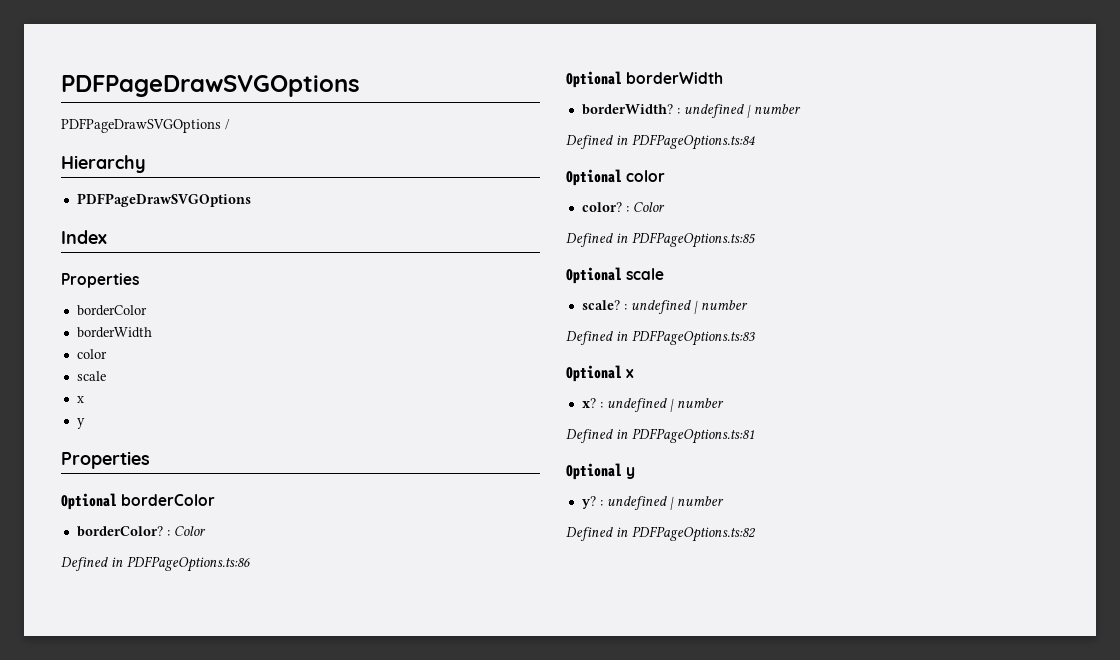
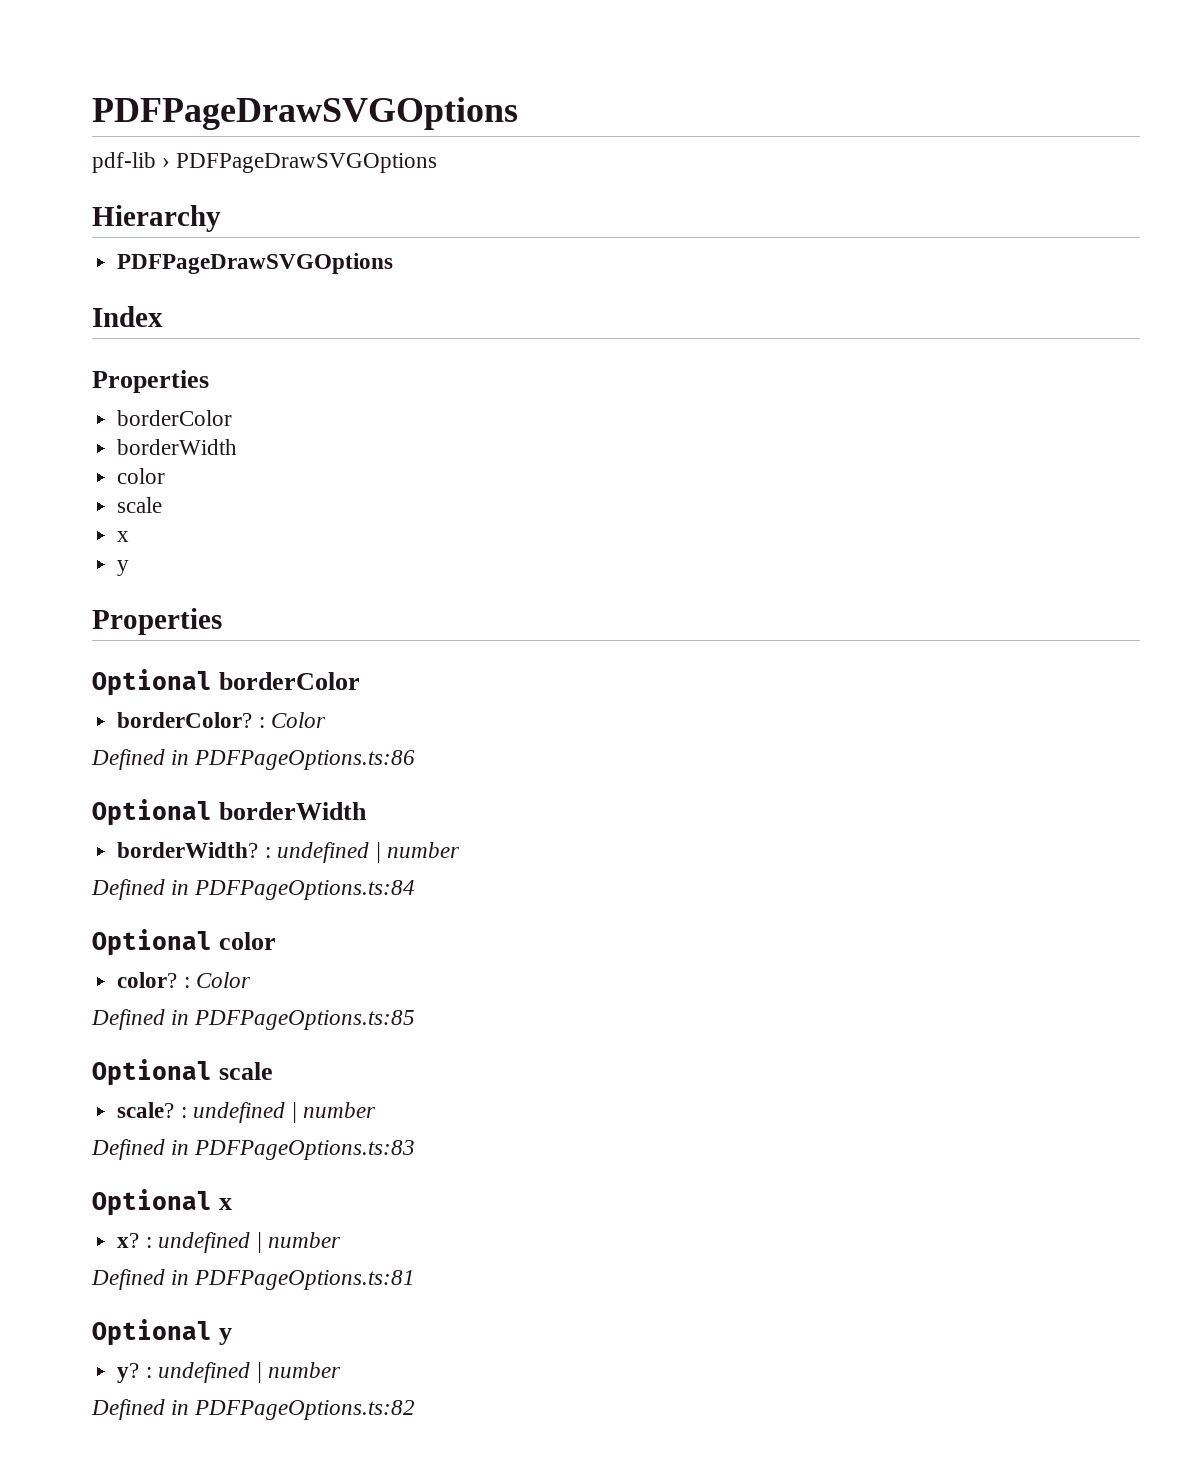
[61,75,360,97] [61,118,230,133] PDFPageDrawSVGOptions // PDFPageDrawSVGOptions / -> [92,97,518,130] [92,152,438,173] PDFPageDrawSVGOptions // pdf-lib › PDFPageDrawSVGOptions

